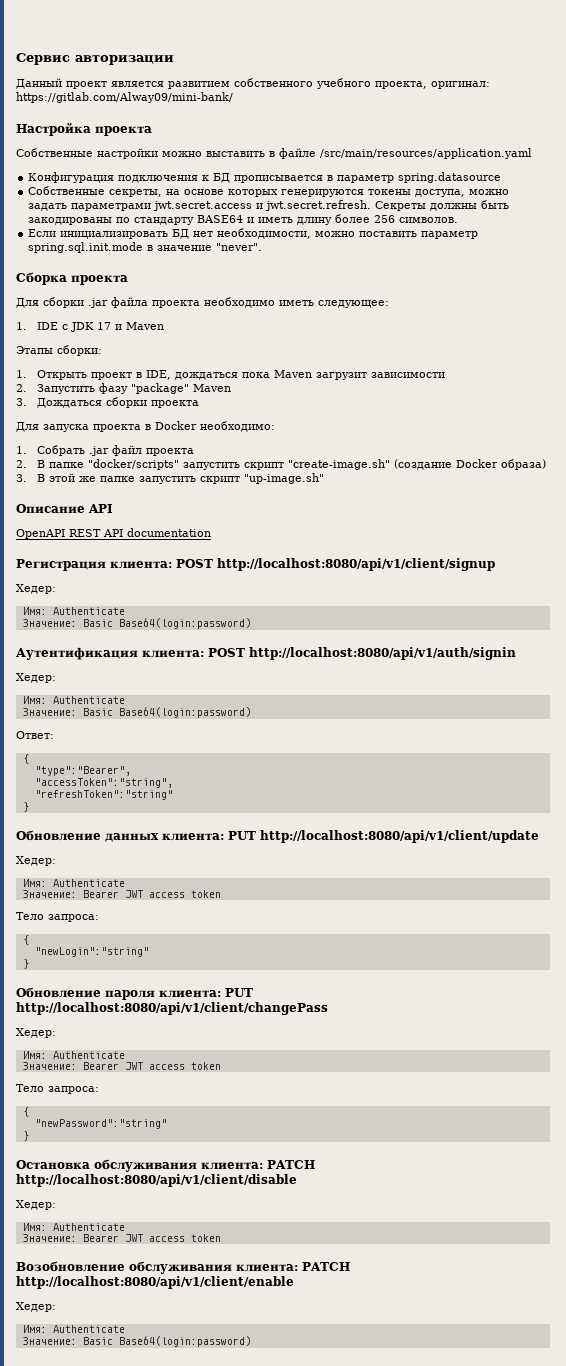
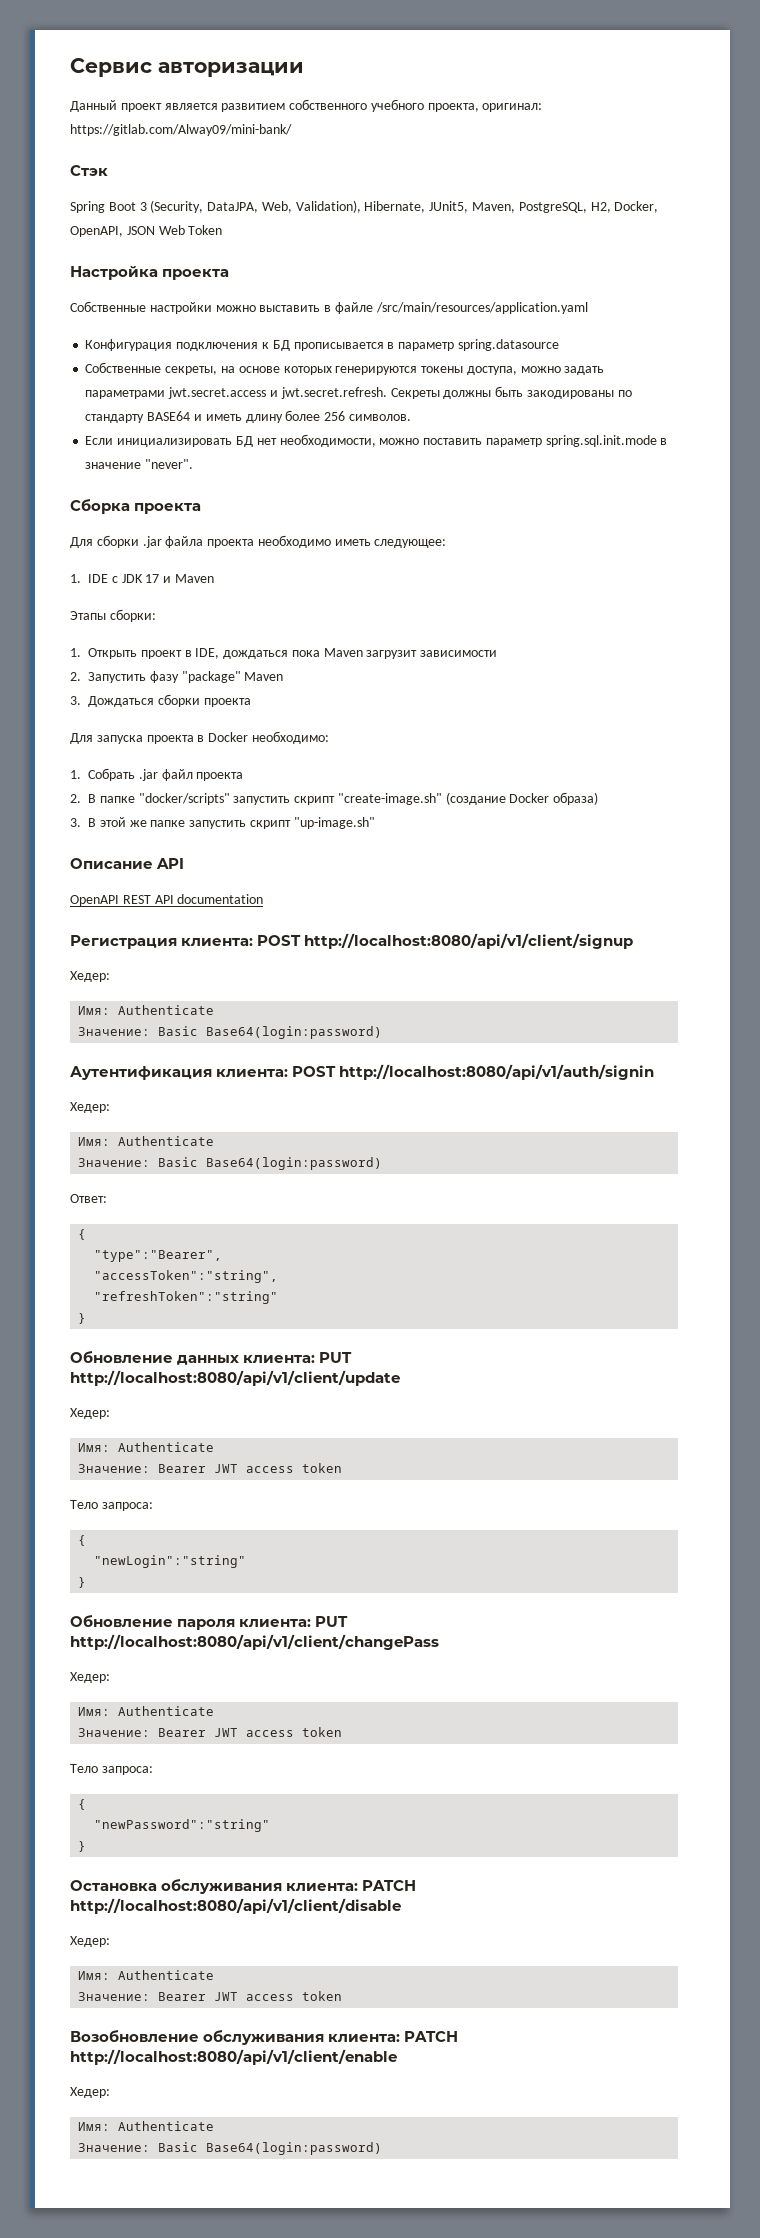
(233, 97) none -> [70,165,108,176] [70,200,659,213] [70,225,223,237] // Стэк // Spring Boot 3 (Security, DataJPA, Web, Validation), Hibernate, JUnit5, Maven, PostgreSQL, H2, Docker, OpenAPI, JSON Web Token

